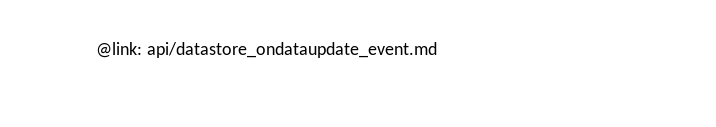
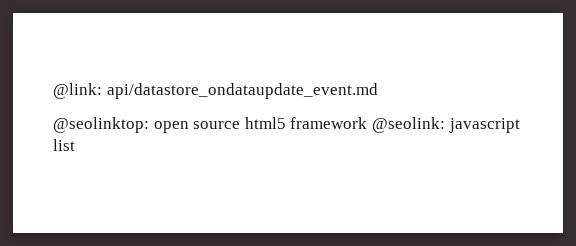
(437, 50) none -> [53,117,520,133] [53,139,75,151] // @seolinktop: open source html5 framework @seolink: javascript list

